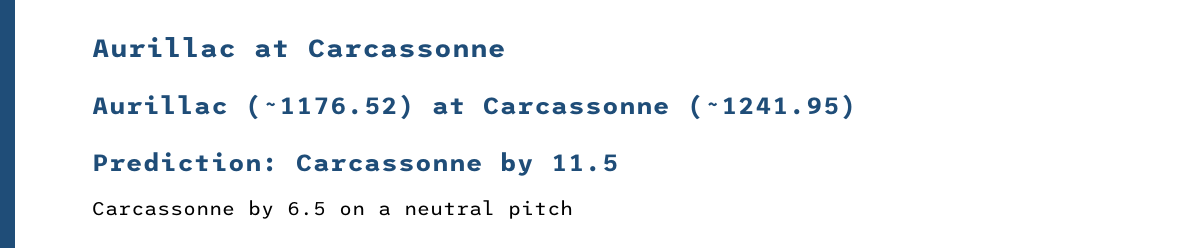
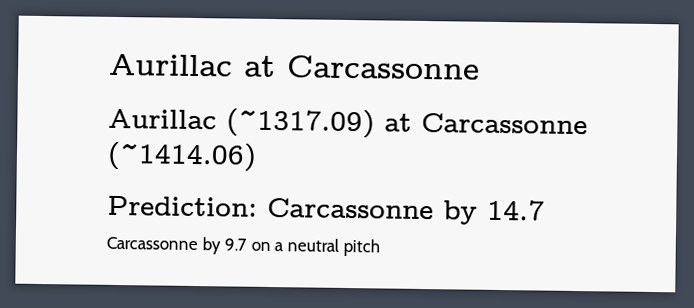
[245,94,857,120] (~1176.52) at Carcassonne (~1241.95) -> [226,108,588,139] [107,141,257,172] (~1317.09) at Carcassonne (~1414.06)
[551,154,619,172] [92,200,326,219] 11.5 // Carcassonne by 6.5 -> [487,199,545,221] [106,236,248,255] 14.7 // Carcassonne by 9.7

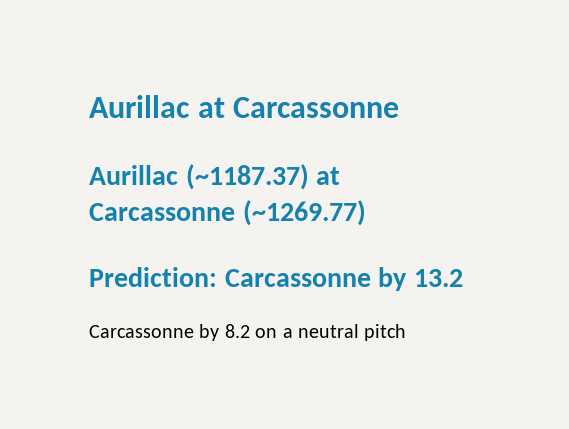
[226,108,588,139] [107,141,257,172] (~1317.09) at Carcassonne (~1414.06) -> [185,164,341,190] [89,200,366,226] (~1187.37) at Carcassonne (~1269.77)
[487,199,545,221] [106,236,248,255] 14.7 // Carcassonne by 9.7 -> [413,269,463,287] [89,324,250,341] 13.2 // Carcassonne by 8.2

